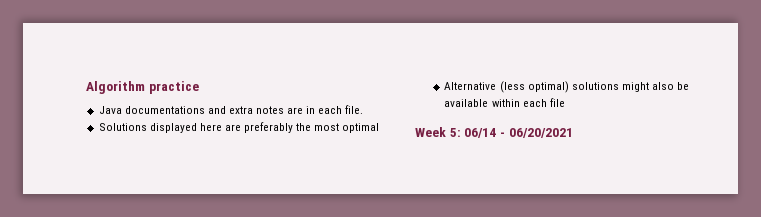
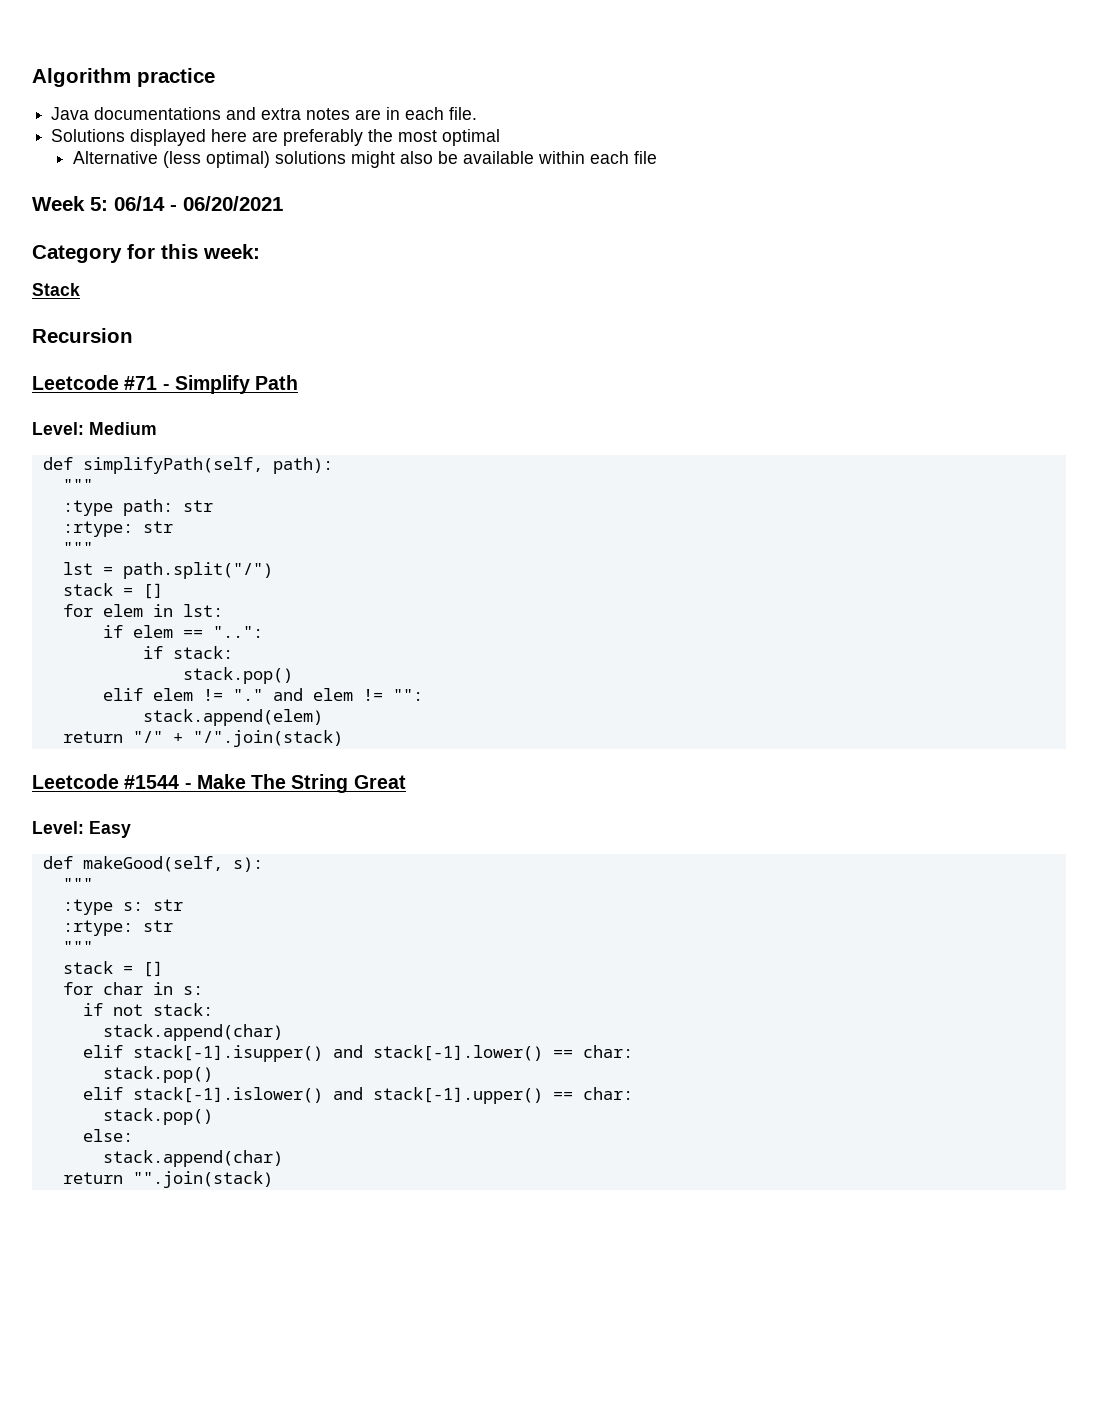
(573, 133) none -> [32,244,260,263] [32,283,80,296] [32,328,133,343] [32,375,299,394] [32,422,157,435] [42,457,333,474] [62,479,93,491] [62,499,213,516] [62,521,173,537] [62,542,93,554] [62,562,273,579] [62,583,163,599] [62,604,223,617] [102,625,263,638] [142,646,233,659] [182,667,293,684] [102,688,423,701] [142,709,323,726] [62,730,343,747] [32,774,406,793] [32,821,131,838] [42,856,263,872] [62,878,93,890] [62,899,183,915] [62,920,173,936] [62,941,93,953] [62,961,163,977] [62,982,203,995] [82,1003,213,1016] [102,1024,283,1041] [82,1045,633,1062] [102,1066,213,1083] [82,1087,633,1104] [102,1108,213,1125] [82,1129,133,1142] [102,1150,283,1167] [62,1171,273,1188] // Category for this week: // Stack // Recursion // Leetcode #71 - Simplify Path // Level: Medium // def simplifyPath(self, path): // """ // :type path: str // :rtype: str // """ // lst = path.split("/") // stack = [] // for elem in lst: // if elem == "..": // if stack: // stack.pop() // elif elem != "." and elem != "": // stack.append(elem) // return "/" + "/".join(stack) // Leetcode #1544 - Make The String Great // Level: Easy // def makeGood(self, s): // """ // :type s: str // :rtype: str // """ // stack = [] // for char in s: // if not stack: // stack.append(char) // elif stack[-1].isupper() and stack[-1].lower() == char: // stack.pop() // elif stack[-1].islower() and stack[-1].upper() == char: // stack.pop() // else: // stack.append(char) // return "".join(stack)

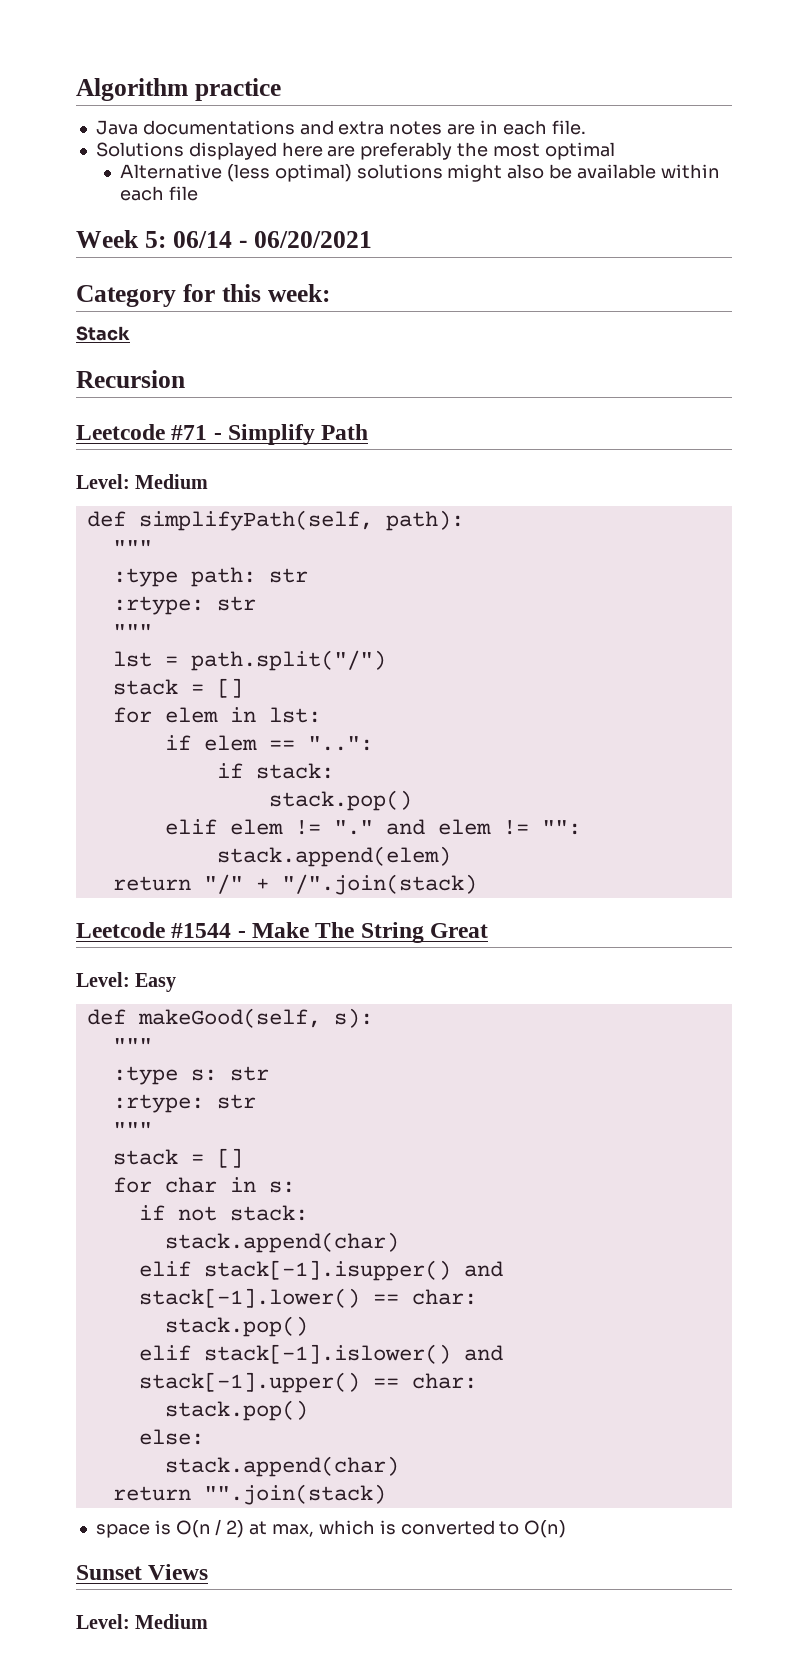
(273, 1179) none -> [95,1519,567,1538] [76,1564,209,1580] [76,1614,209,1629] // space is O(n / 2) at max, which is converted to O(n) // Sunset Views // Level: Medium

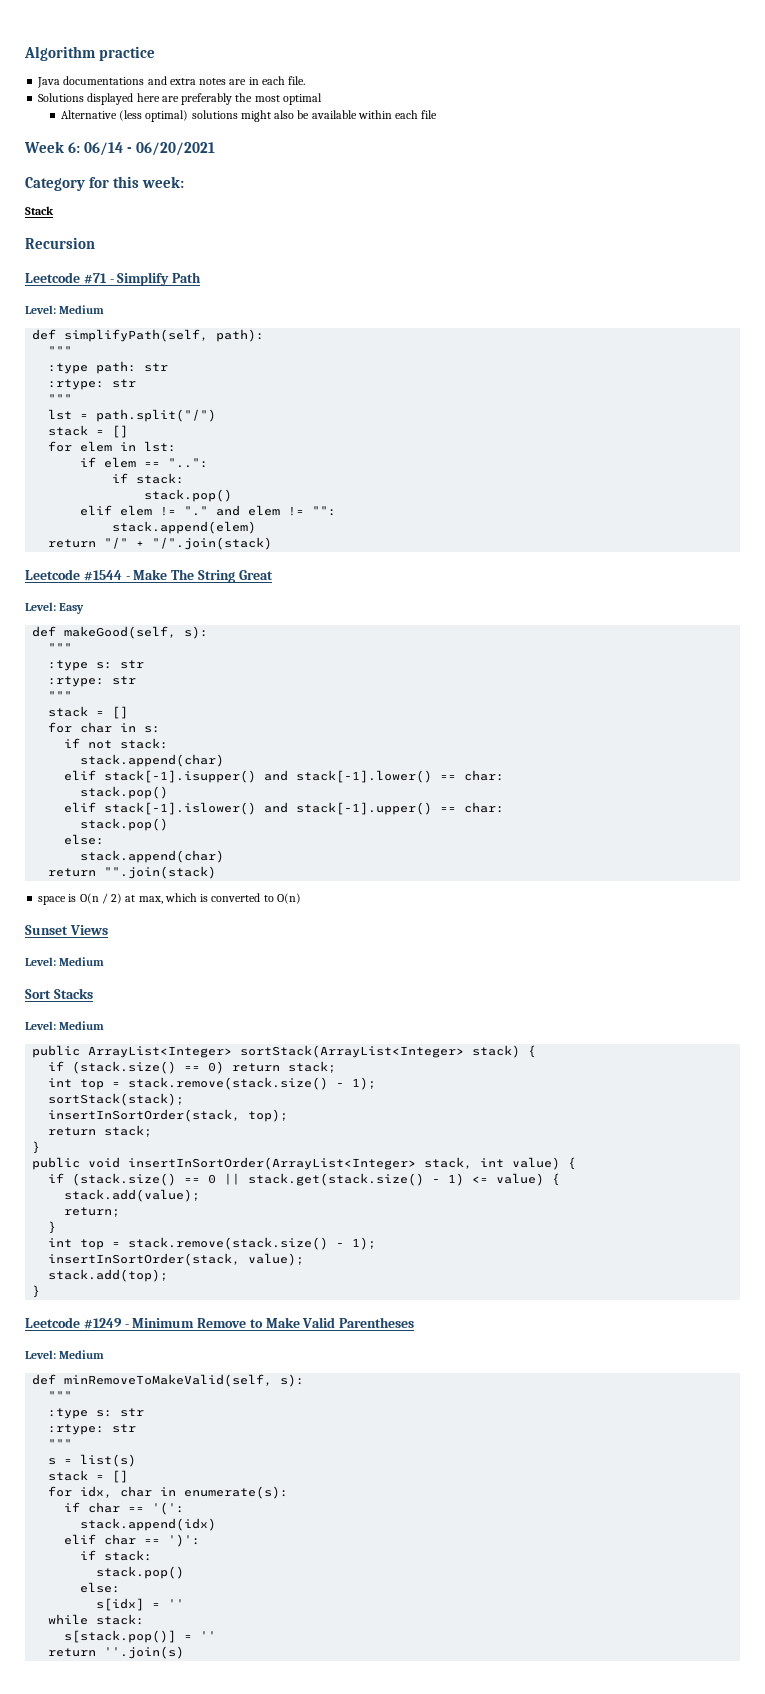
[144,231,166,248] 5: -> [68,142,81,153] 6:
(209, 1621) none -> [25,988,93,999] [25,1021,105,1030] [32,1045,537,1058] [48,1061,337,1074] [48,1077,377,1090] [48,1093,185,1106] [48,1109,289,1122] [48,1125,153,1137] [32,1141,41,1154] [32,1157,577,1170] [48,1173,561,1186] [64,1189,201,1202] [64,1207,121,1217] [48,1221,57,1234] [48,1237,377,1250] [48,1253,305,1266] [48,1269,169,1282] [32,1285,41,1298] [25,1317,415,1329] [25,1350,105,1359] [32,1374,305,1387] [48,1391,73,1400] [48,1408,145,1419] [48,1424,137,1435] [48,1439,73,1448] [48,1454,137,1467] [48,1470,129,1483] [48,1486,289,1499] [64,1502,185,1515] [80,1518,217,1531] [64,1534,201,1547] [80,1550,153,1561] [96,1566,185,1579] [80,1582,121,1593] [96,1598,185,1611] [48,1614,145,1625] [64,1630,217,1643] [48,1646,185,1659] // Sort Stacks // Level: Medium // public ArrayList<Integer> sortStack(ArrayList<Integer> stack) { // if (stack.size() == 0) return stack; // int top = stack.remove(stack.size() - 1); // sortStack(stack); // insertInSortOrder(stack, top); // return stack; // } // public void insertInSortOrder(ArrayList<Integer> stack, int value) { // if (stack.size() == 0 || stack.get(stack.size() - 1) <= value) { // stack.add(value); // return; // } // int top = stack.remove(stack.size() - 1); // insertInSortOrder(stack, value); // stack.add(top); // } // Leetcode #1249 - Minimum Remove to Make Valid Parentheses // Level: Medium // def minRemoveToMakeValid(self, s): // """ // :type s: str // :rtype: str // """ // s = list(s) // stack = [] // for idx, char in enumerate(s): // if char == '(': // stack.append(idx) // elif char == ')': // if stack: // stack.pop() // else: // s[idx] = '' // while stack: // s[stack.pop()] = '' // return ''.join(s)

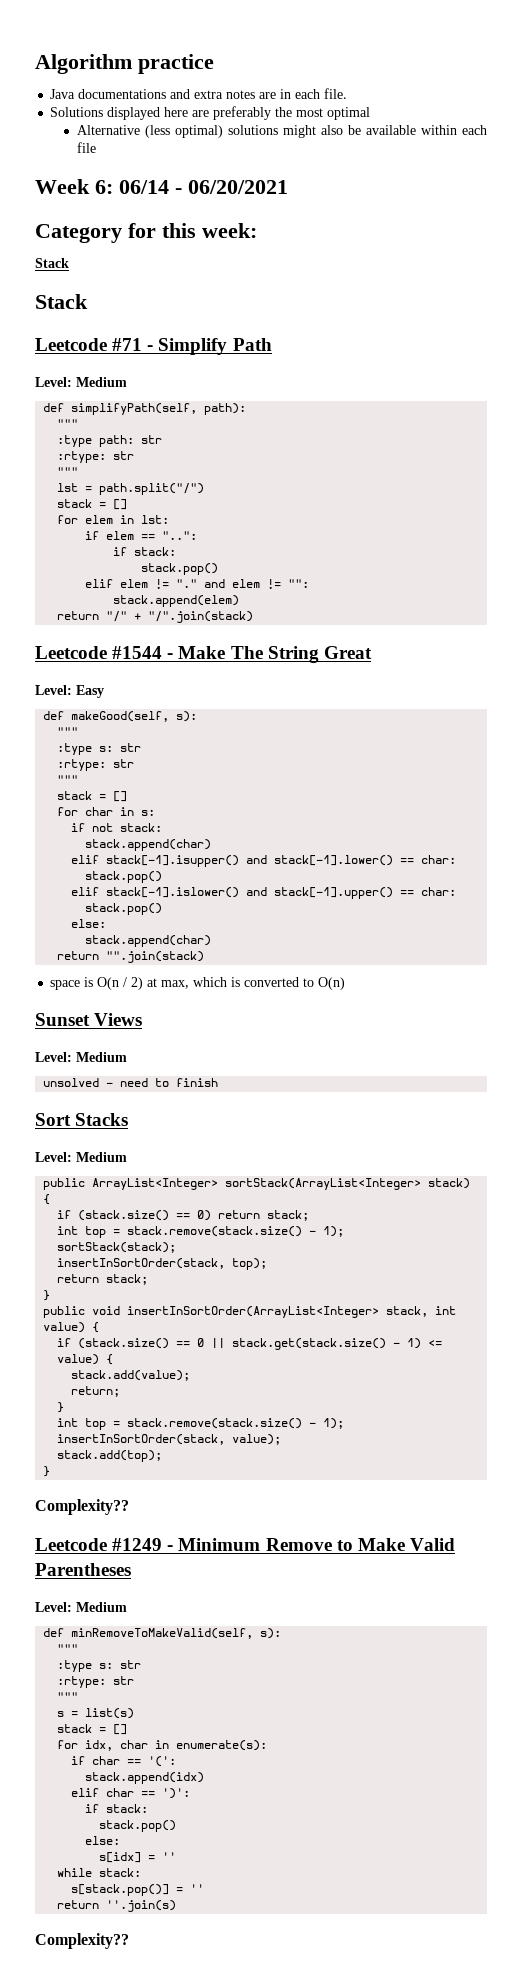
[25,237,95,249] Recursion -> [35,294,88,309] Stack
(105, 961) none -> [43,1078,219,1087] // unsolved - need to finish
(41, 1291) none -> [35,1499,129,1515] // Complexity??
(185, 1652) none -> [35,1933,129,1949] // Complexity??

